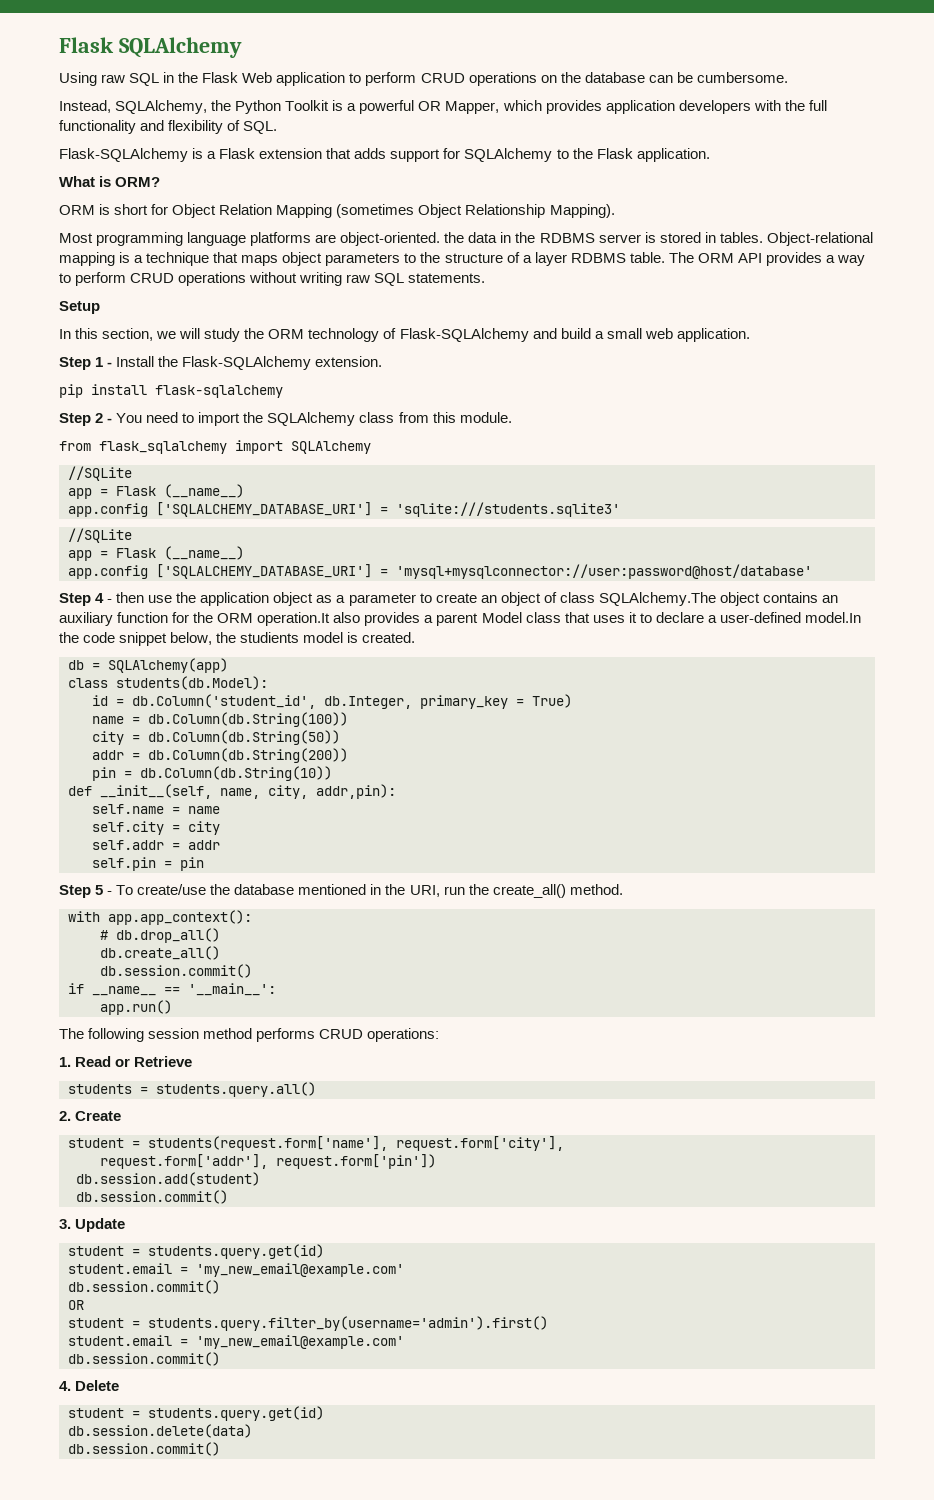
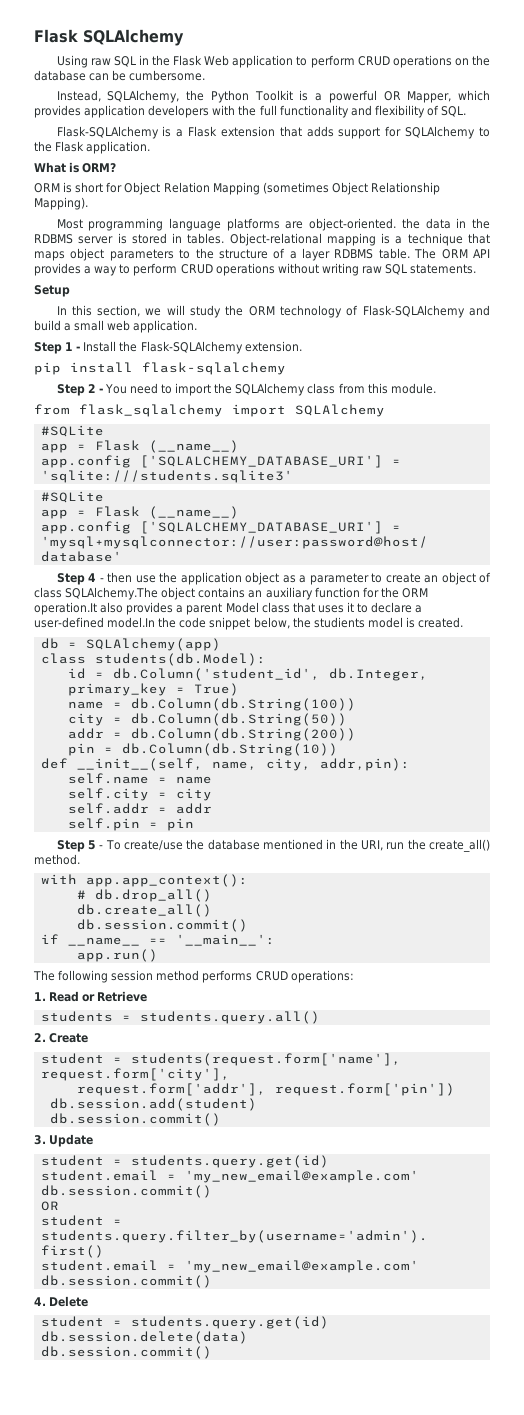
[68,466,132,481] //SQLite -> [40,425,104,437] #SQLite
[68,528,132,543] //SQLite -> [40,491,104,503] #SQLite

